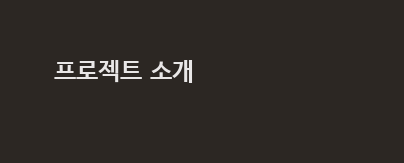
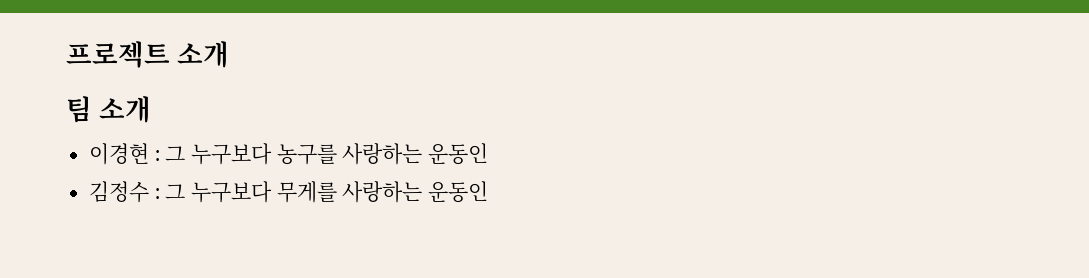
(194, 71) none -> [66,96,152,123] [89,143,489,165] [89,181,489,203] // 팀 소개 // 이경현 : 그 누구보다 농구를 사랑하는 운동인 // 김정수 : 그 누구보다 무게를 사랑하는 운동인

